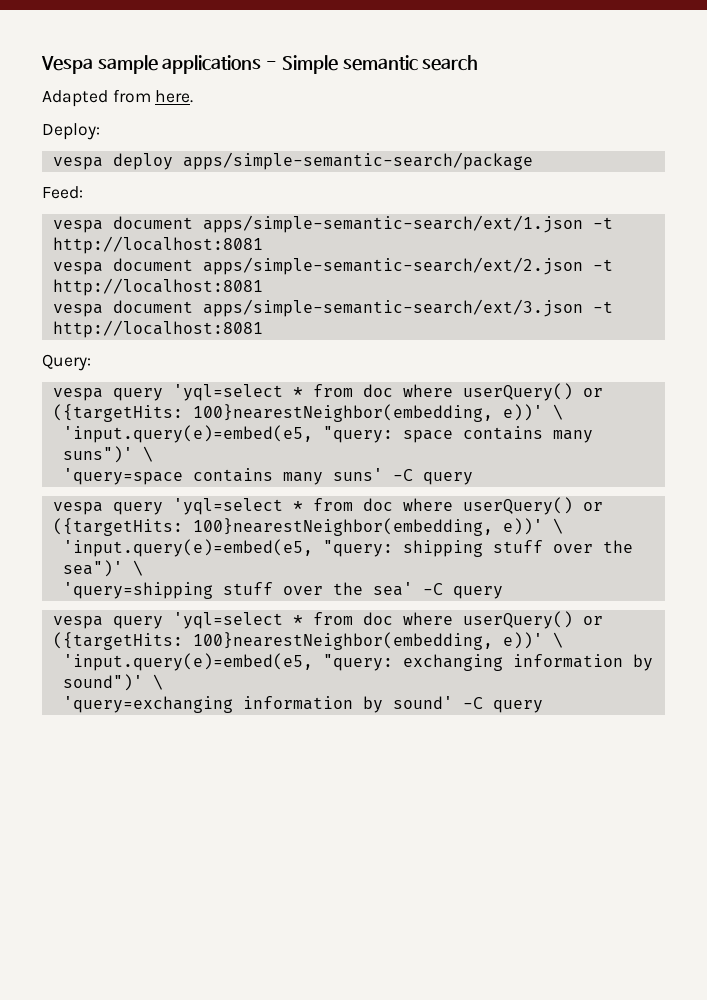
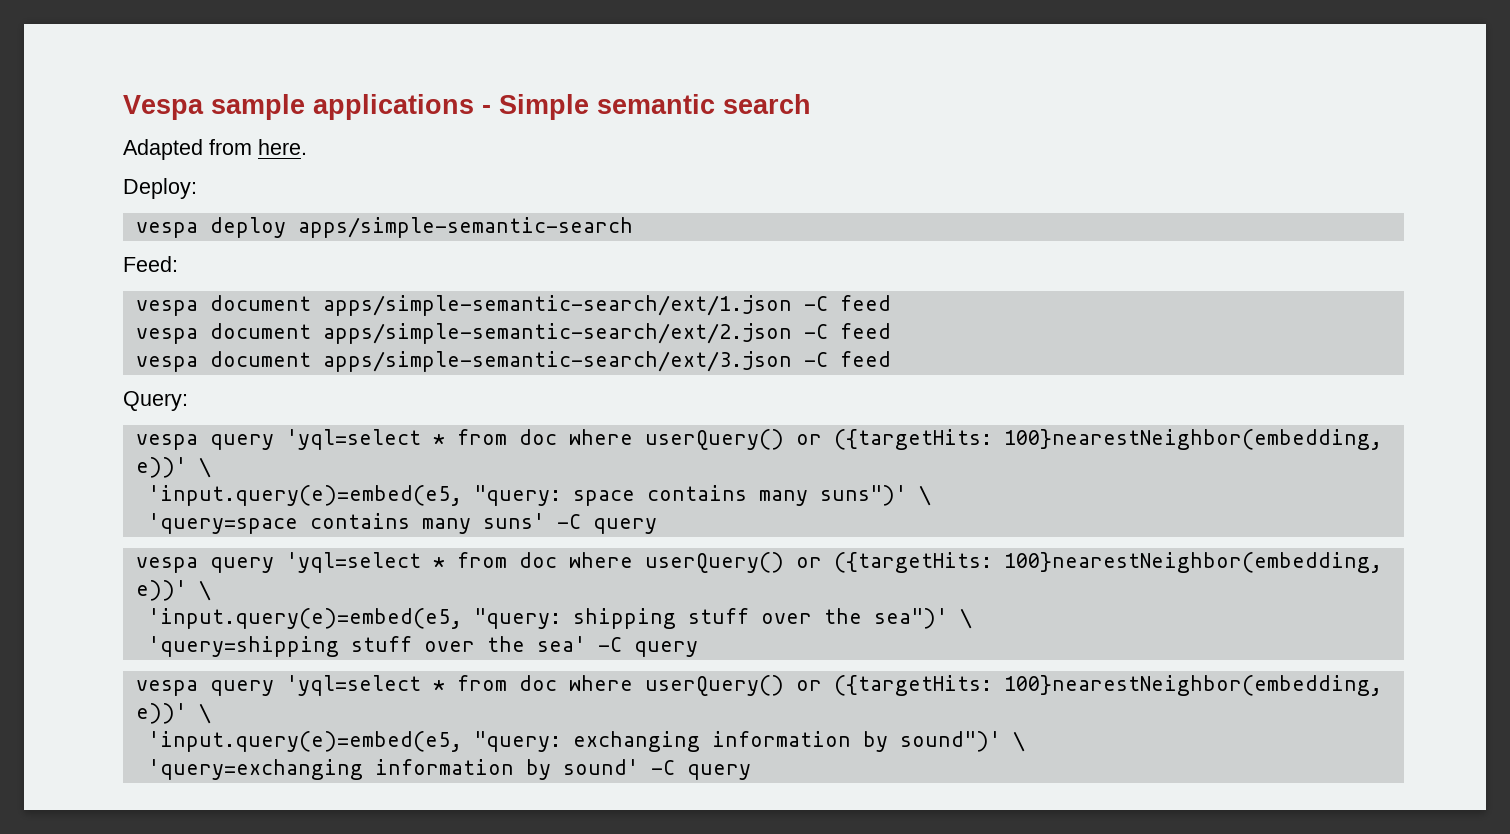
[182,152,533,170] apps/simple-semantic-search/package -> [297,217,633,238] apps/simple-semantic-search
[592,217,613,229] [52,236,263,254] -t http://localhost:8081 -> [803,295,891,311] -C feed
[592,259,613,271] [52,278,263,296] -t http://localhost:8081 -> [803,323,891,339] -C feed
[592,301,613,313] [52,320,263,338] -t http://localhost:8081 -> [803,351,891,367] -C feed

